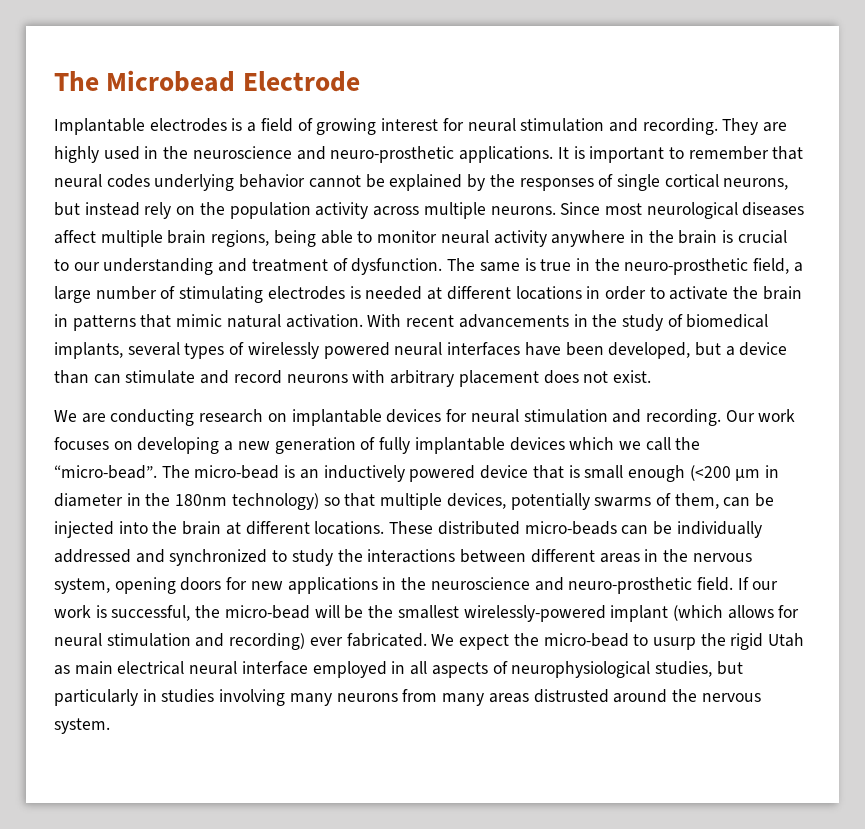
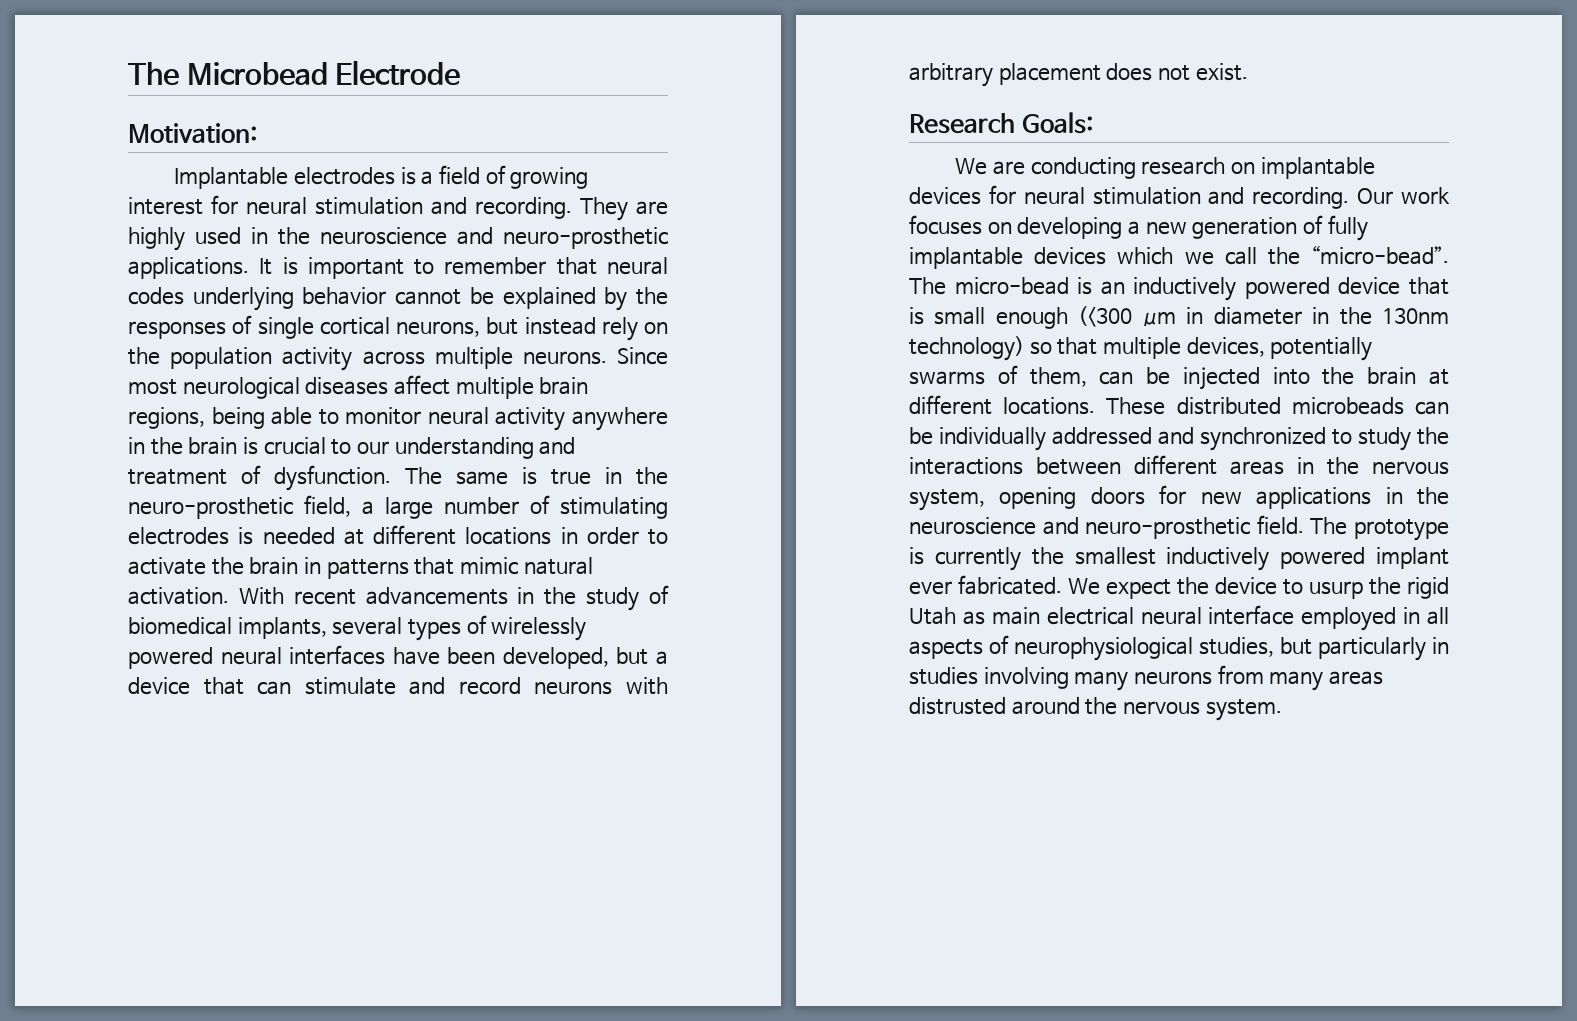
(360, 81) none -> [128,123,257,143] // Motivation:
[54,370,89,384] than -> [203,677,244,695] that
(651, 376) none -> [909,112,1093,134] // Research Goals:
[689,465,731,481] (<200 -> [1078,306,1133,327] (<300
[175,494,228,506] 180nm -> [1382,307,1449,324] 130nm
[524,521,617,535] micro-beads -> [1291,397,1404,415] microbeads
[737,577,779,590] [54,605,800,622] [54,633,306,650] If our work is successful, the micro-bead will be the smallest wirelessly-powered implant (which allows for neural stimulation and recording) -> [1310,517,1450,541] [909,547,1450,571] The prototype is currently the smallest inductively powered implant
[543,633,629,647] micro-bead -> [1214,577,1277,595] device

